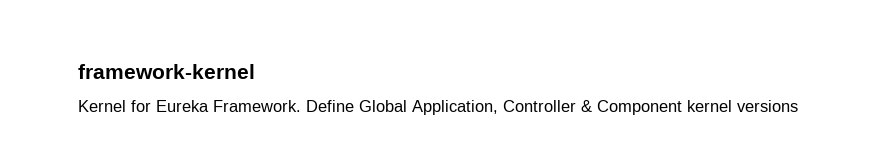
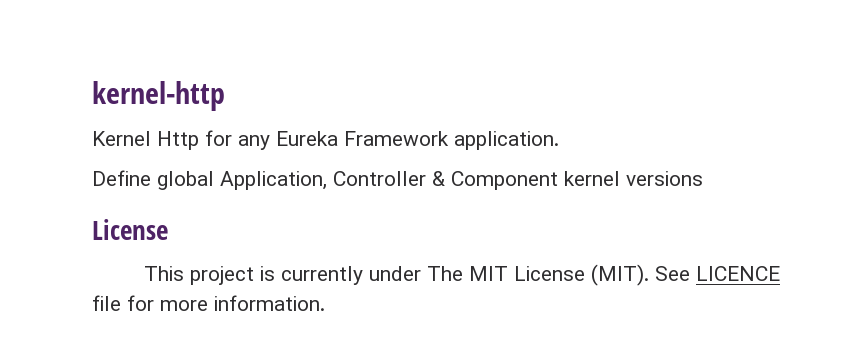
[78,64,255,79] framework-kernel -> [92,81,225,111] kernel-http
[131,100,407,112] for Eureka Framework. Define Global -> [157,130,559,150] [92,170,214,190] Http for any Eureka Framework application. // Define global
(798, 106) none -> [92,219,168,240] [143,264,780,286] [92,295,325,311] // License // This project is currently under The MIT License (MIT). See LICENCE file for more information.

